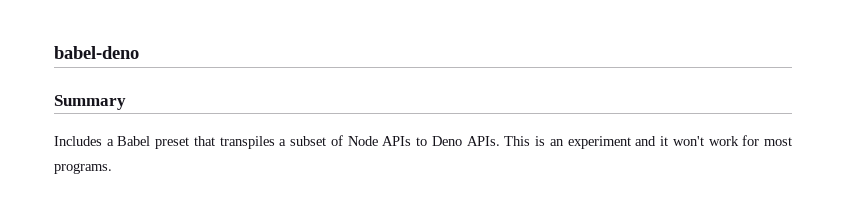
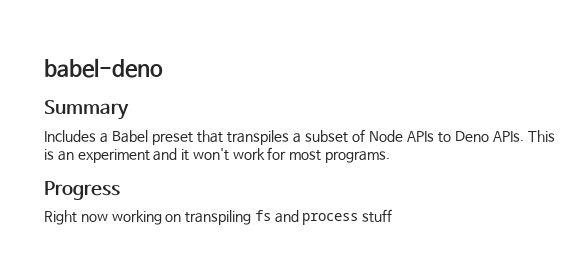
(112, 168) none -> [44,181,120,200] [44,209,393,225] // Progress // Right now working on transpiling fs and process stuff

